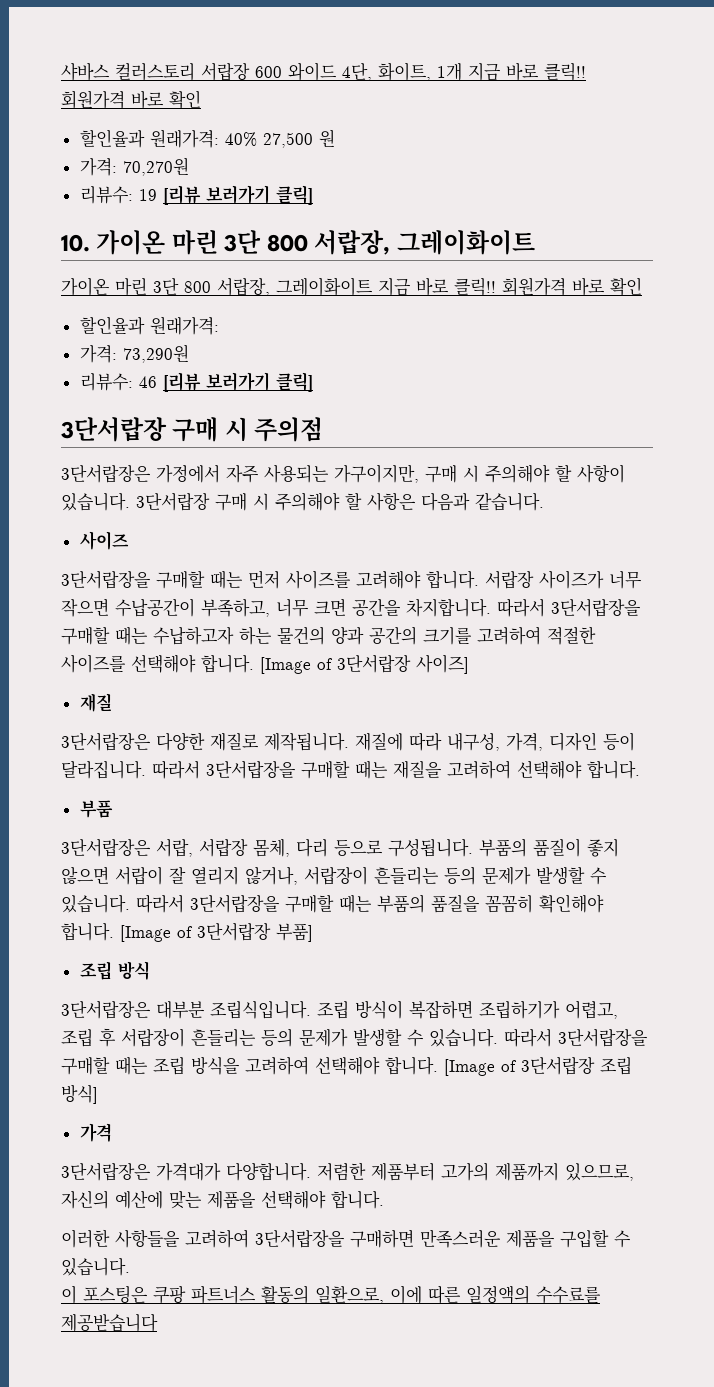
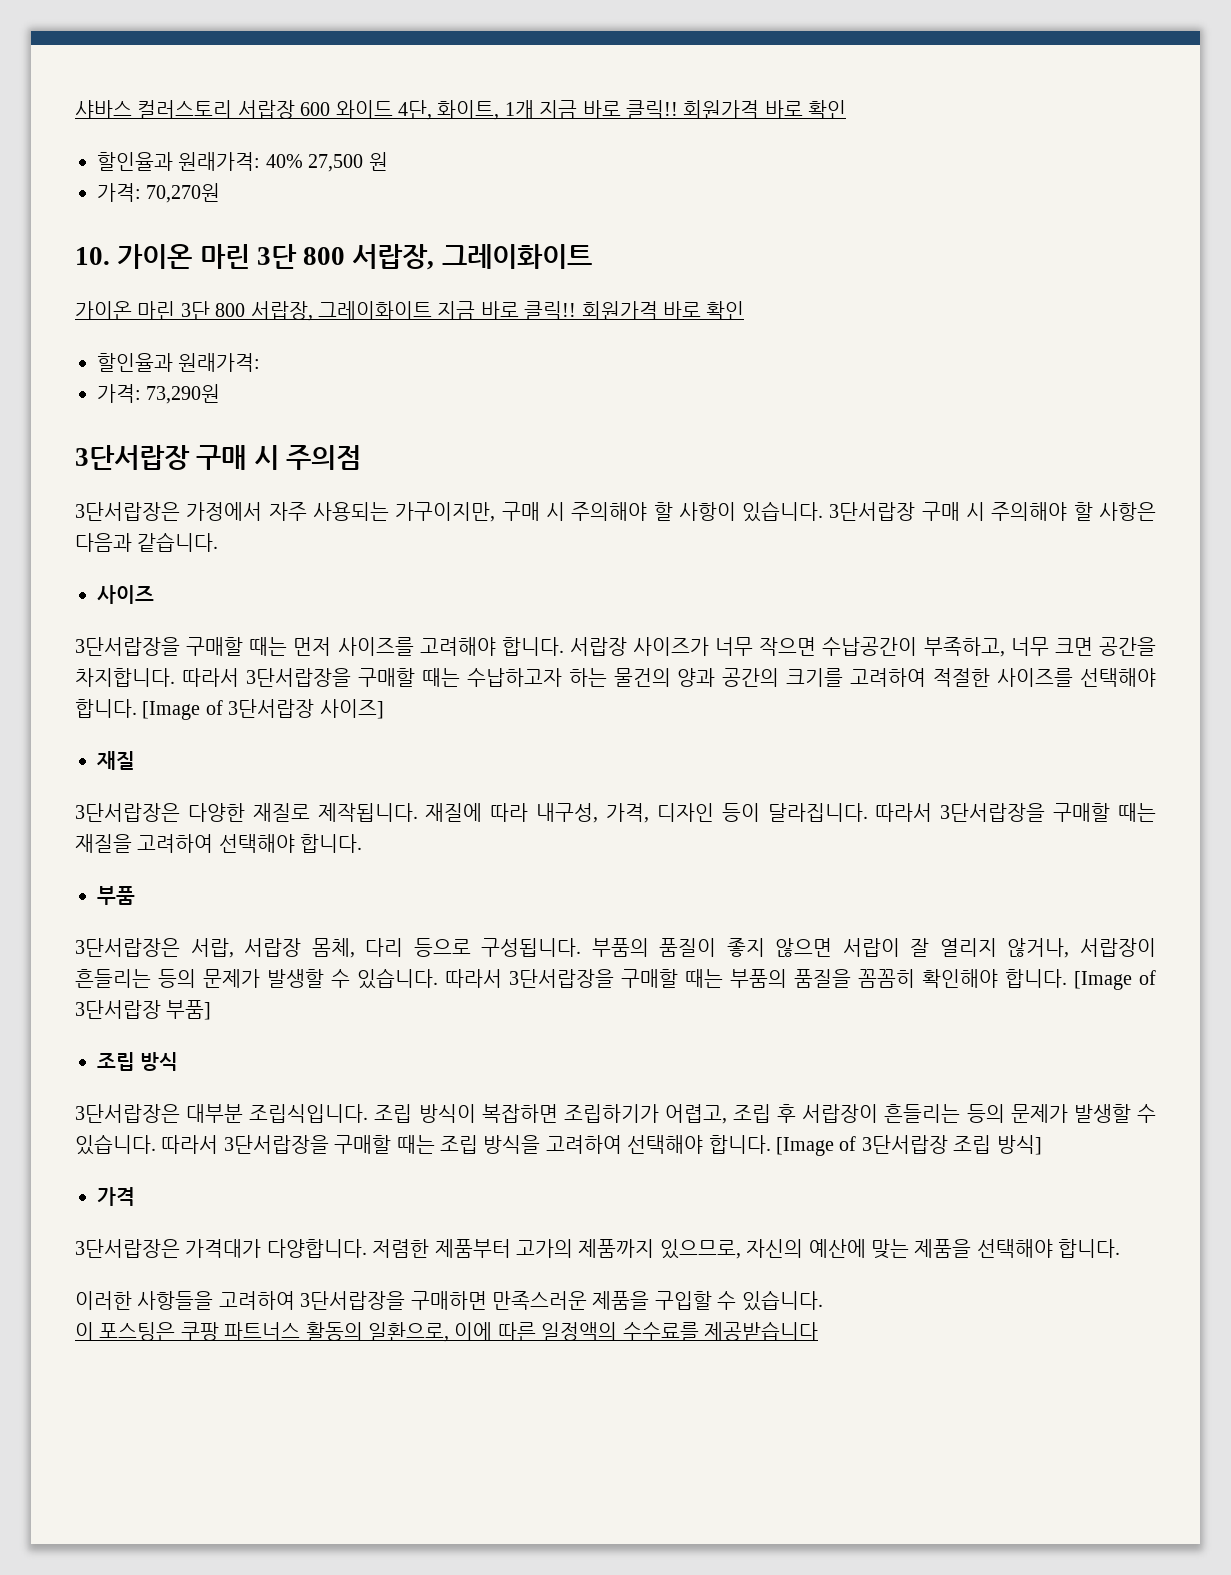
[79,185,313,205] // 리뷰수: 19 [리뷰 보러가기 클릭] -> (221, 193) none
[79,372,313,392] // 리뷰수: 46 [리뷰 보러가기 클릭] -> (221, 394) none

